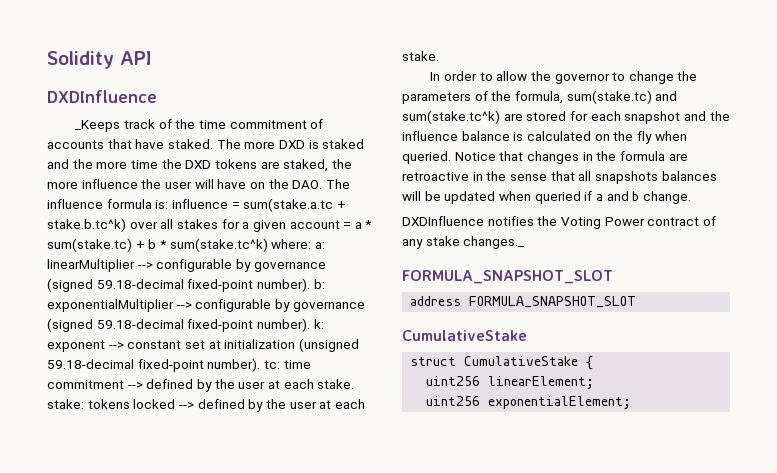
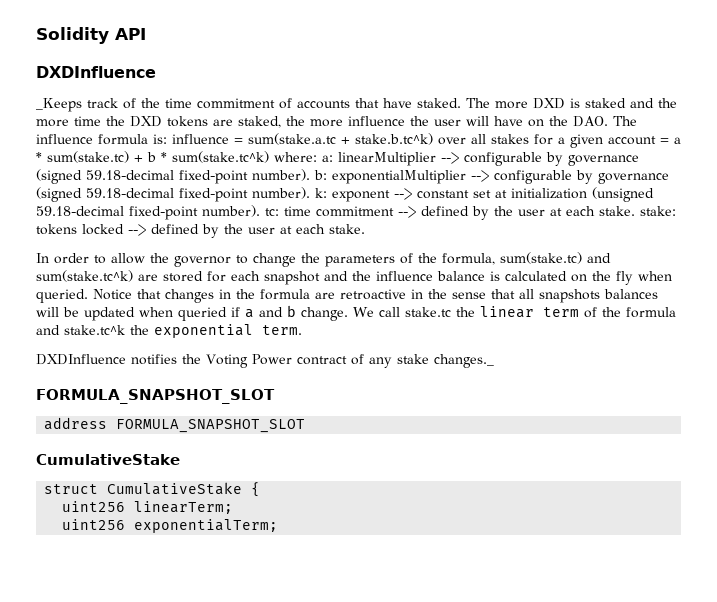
(691, 197) none -> [353,306,676,318] [36,324,302,338] We call stake.tc the linear term of the formula and stake.tc^k the exponential term.
[488,376,595,389] [426,396,632,409] linearElement; // uint256 exponentialElement; -> [134,501,234,514] [62,519,279,533] linearTerm; // uint256 exponentialTerm;

